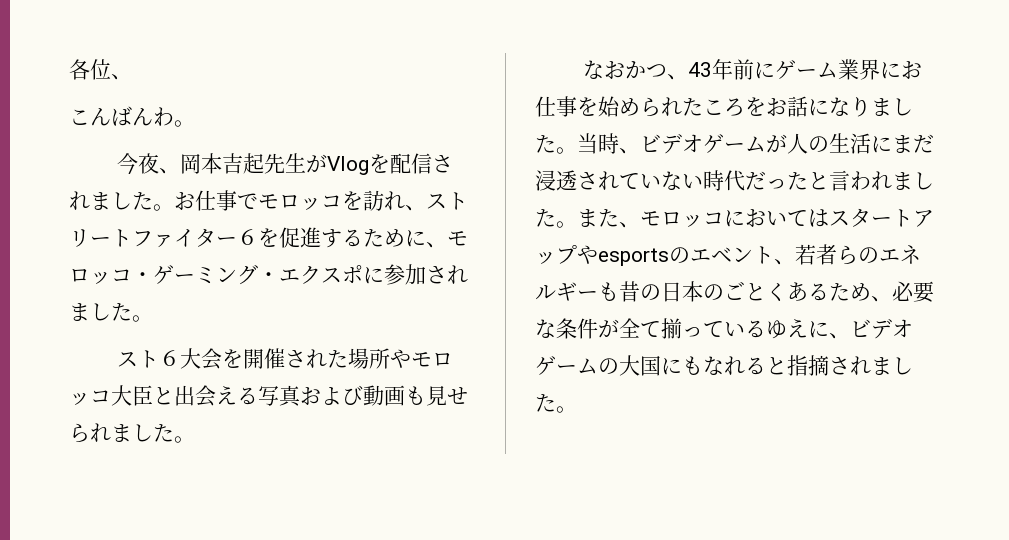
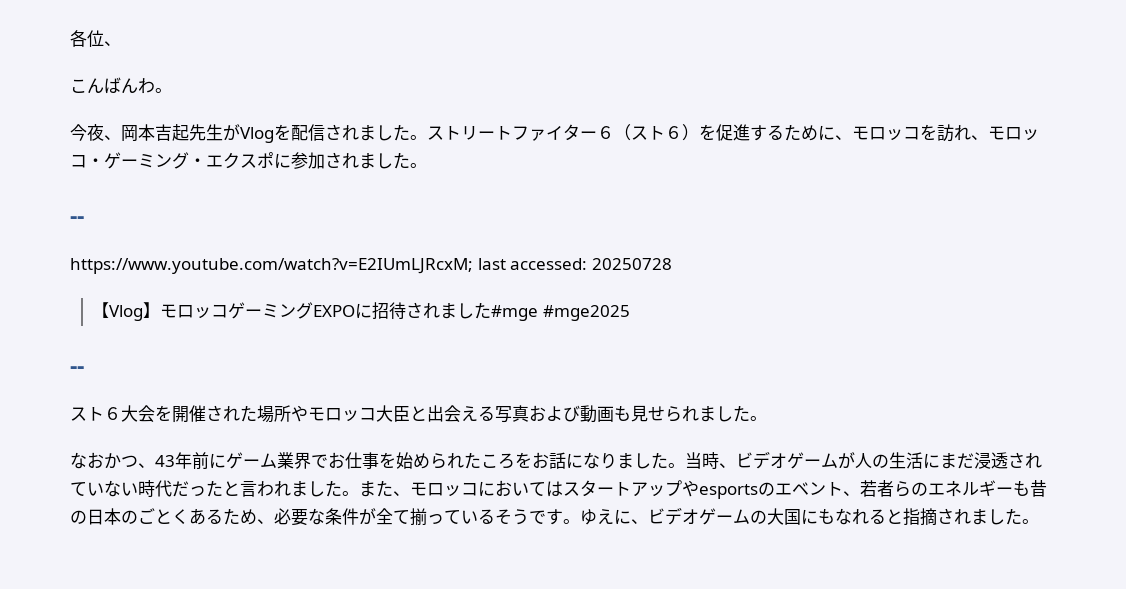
[174,190,426,211] お仕事でモロッコを訪れ、 -> (427, 137) none
(258, 237) none -> [614,124,699,141] （スト６）
(132, 275) none -> [920,124,1039,142] [70,154,87,168] を訪れ、モロッコ
(153, 318) none -> [70,216,84,224] [70,258,672,274] [92,302,631,321] [70,366,84,374] // -- // https://www.youtube.com/watch?v=E2IUmLJRcxM; last accessed: 20250728 // 【Vlog】モロッコゲーミングEXPOに招待されました#mge #mge2025 // --
[880,62,902,79] に -> [311,454,328,468] で
(766, 329) none -> [495,509,580,525] そうです。

